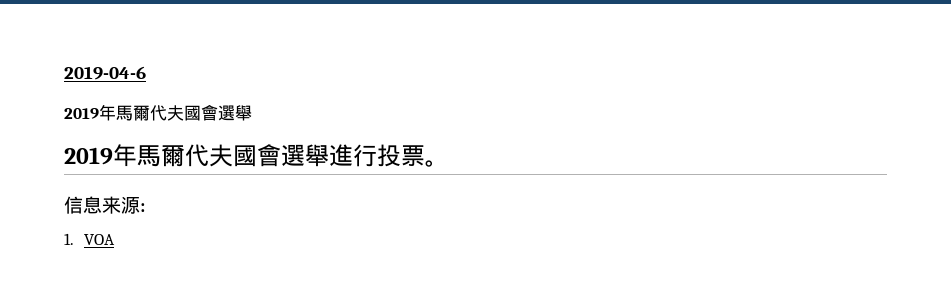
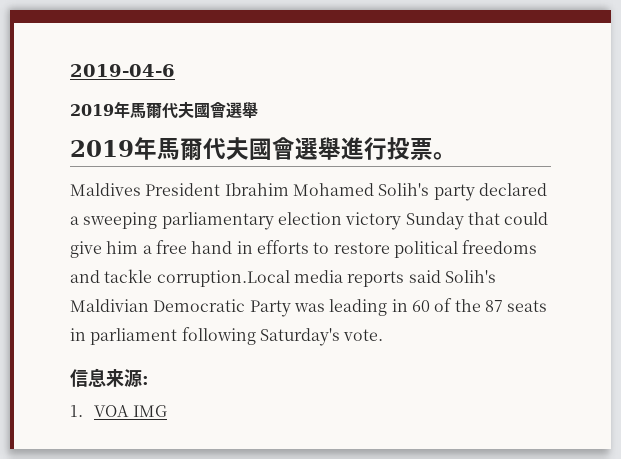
(449, 163) none -> [70,183,547,201] [70,212,549,230] [70,240,538,258] [70,269,496,287] [70,298,548,317] [70,327,384,346] // Maldives President Ibrahim Mohamed Solih's party declared a sweeping parliamentary election victory Sunday that could give him a free hand in efforts to restore political freedoms and tackle corruption.Local media reports said Solih's Maldivian Democratic Party was leading in 60 of the 87 seats in parliament following Saturday's vote.
(115, 239) none -> [132,405,167,417] IMG

